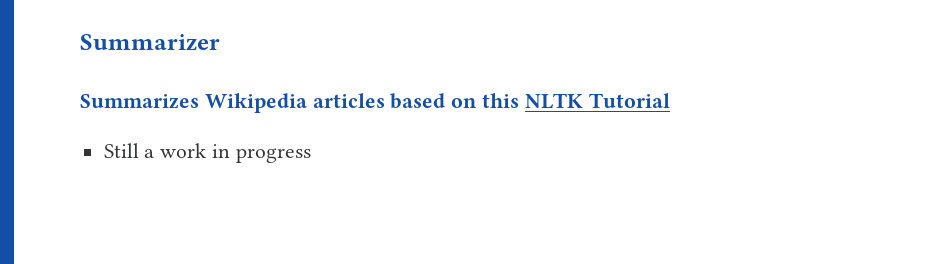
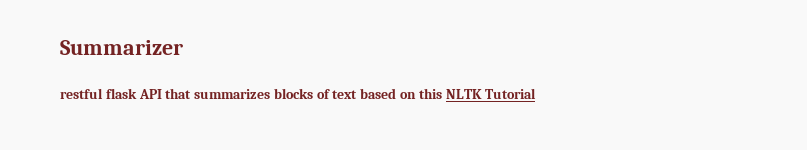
[80,93,385,113] Summarizes Wikipedia articles -> [60,88,358,99] restful flask API that summarizes blocks of text
[103,143,311,163] // Still a work in progress -> (537, 93) none

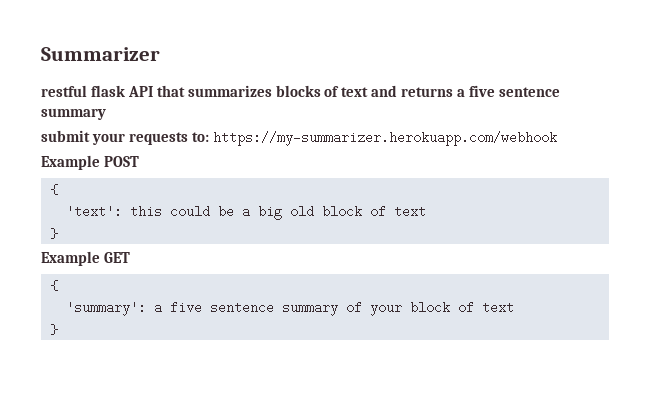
[360,88,537,99] based on this NLTK Tutorial -> [371,85,560,97] [41,108,106,120] [41,130,557,146] [41,155,139,170] [49,184,58,195] [65,205,426,220] [49,228,58,239] [41,251,130,266] [49,280,58,291] [65,301,514,316] [49,324,58,335] and returns a five sentence summary // submit your requests to: https://my-summarizer.herokuapp.com/webhook // Example POST // { // 'text': this could be a big old block of text // } // Example GET // { // 'summary': a five sentence summary of your block of text // }

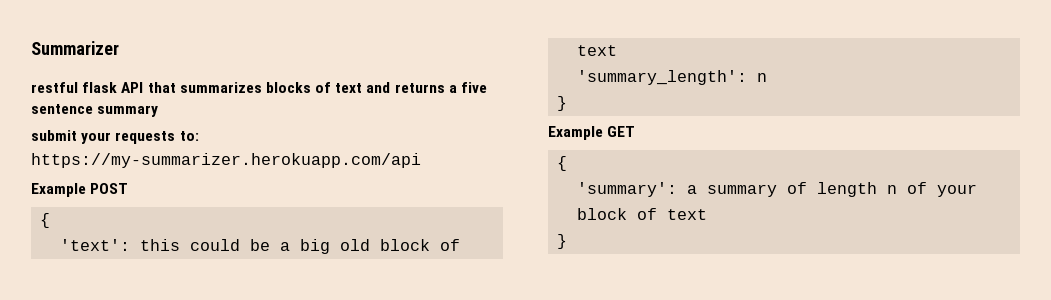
[212,131,557,146] https://my-summarizer.herokuapp.com/webhook -> [31,153,421,168] https://my-summarizer.herokuapp.com/api
(426, 211) none -> [577,70,768,85] // 'summary_length': n
[169,301,338,316] five sentence summary -> [707,182,898,197] summary of length n

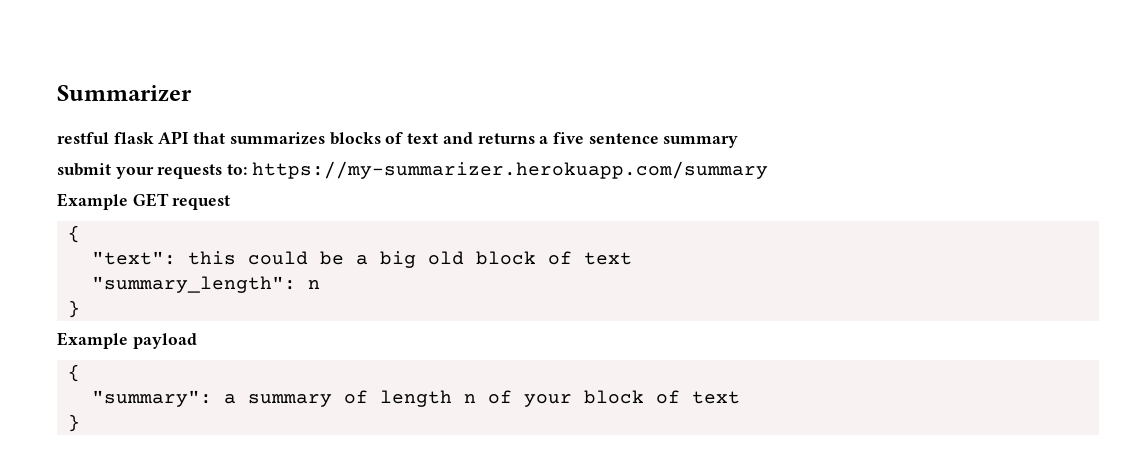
[31,153,421,168] [31,183,129,197] [40,213,51,228] [60,239,131,251] https://my-summarizer.herokuapp.com/api // Example POST // { // 'text': -> [251,161,768,179] [57,193,231,210] [67,225,80,243] [91,251,176,265] https://my-summarizer.herokuapp.com/summary // Example GET request // { // "text":
[577,70,748,85] 'summary_length': -> [91,276,296,293] "summary_length":
[607,126,636,137] [557,156,568,171] [577,182,678,197] GET // { // 'summary': -> [132,333,197,349] [67,364,80,382] [91,390,212,407] payload // { // "summary":

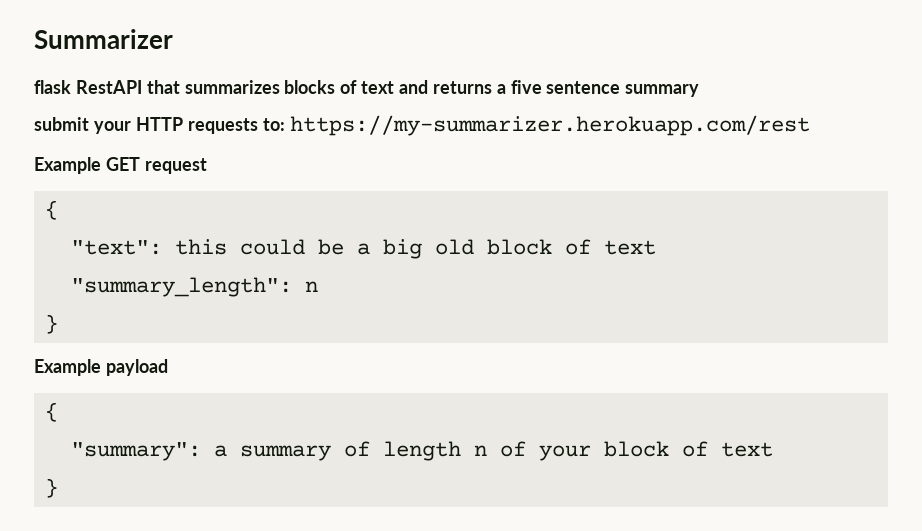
[57,131,190,144] restful flask API -> [34,80,142,94] flask RestAPI
(154, 173) none -> [136,117,183,131] HTTP
[251,161,768,179] https://my-summarizer.herokuapp.com/summary -> [290,115,810,136] https://my-summarizer.herokuapp.com/rest

